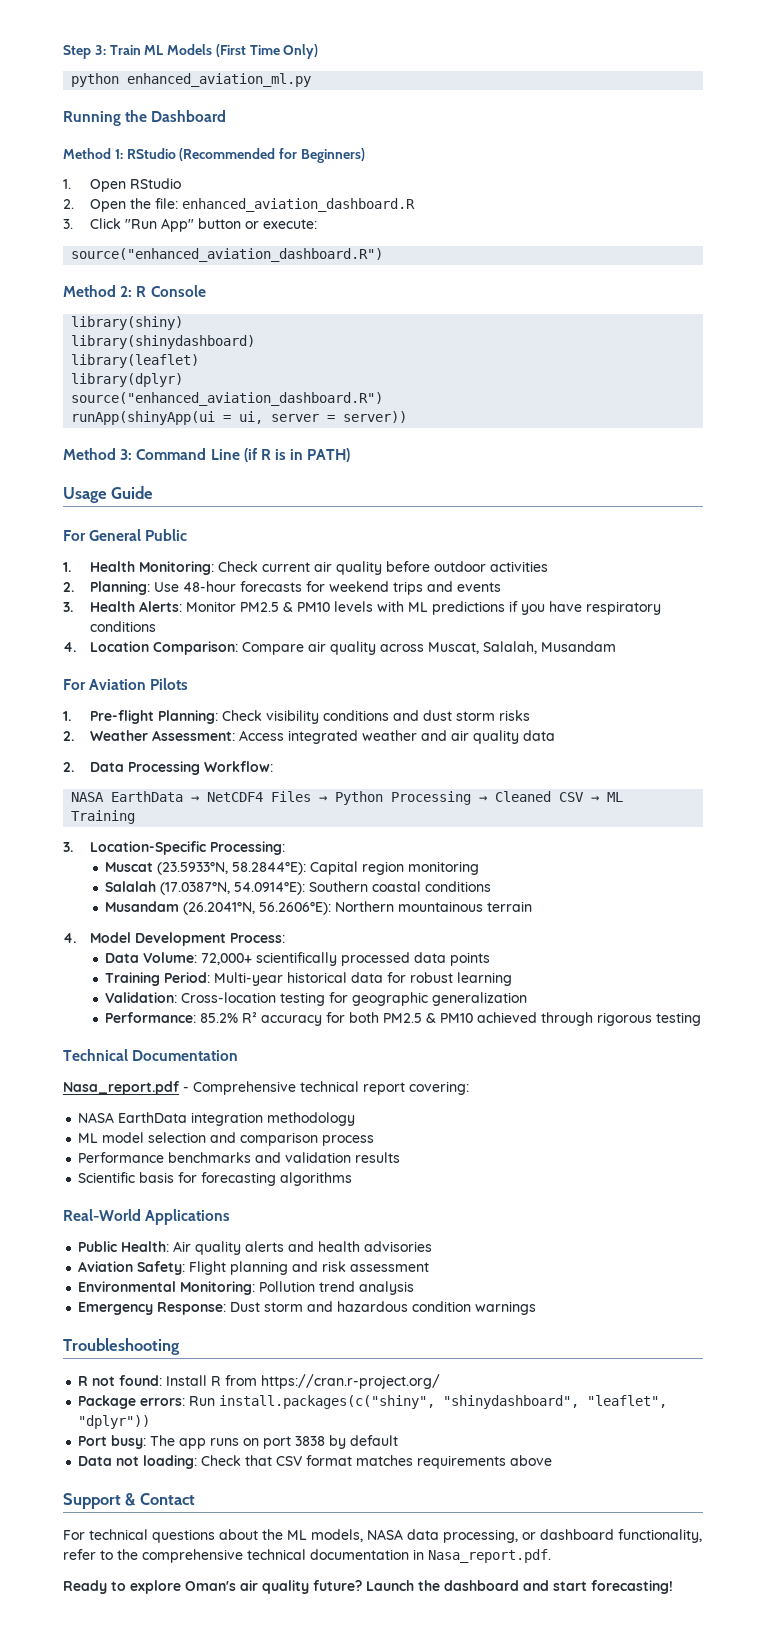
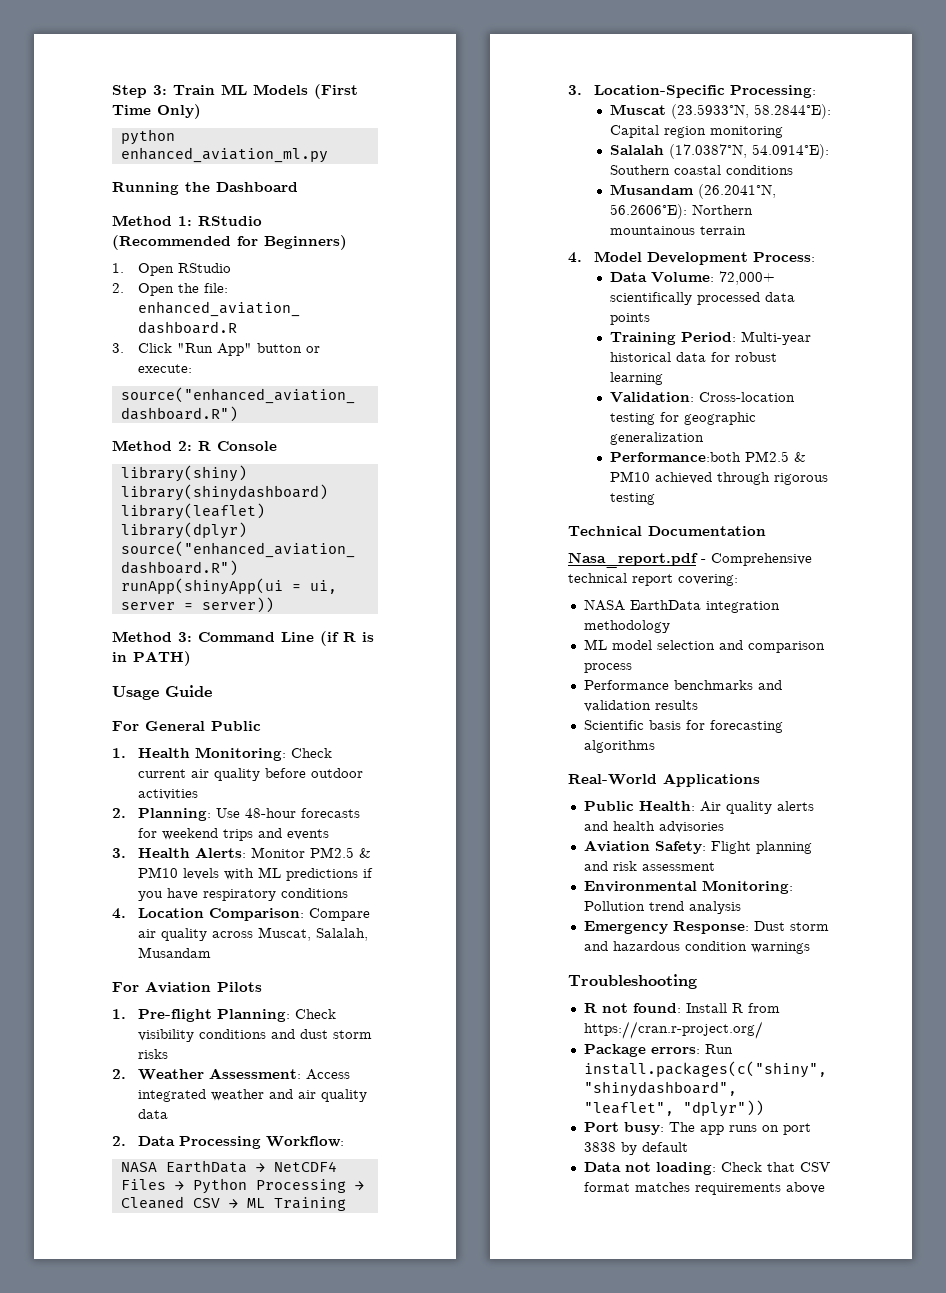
[105,1012,380,1026] Performance: 85.2% R² accuracy for both -> [609,452,741,462] Performance:both
[63,1493,195,1509] [63,1529,702,1543] [63,1549,551,1563] [63,1580,673,1594] // Support & Contact // For technical questions about the ML models, NASA data processing, or dashboard functionality, refer to the comprehensive technical documentation in Nasa_report.pdf. // Ready to explore Oman's air quality future? Launch the dashboard and start forecasting! -> (825, 1188) none

